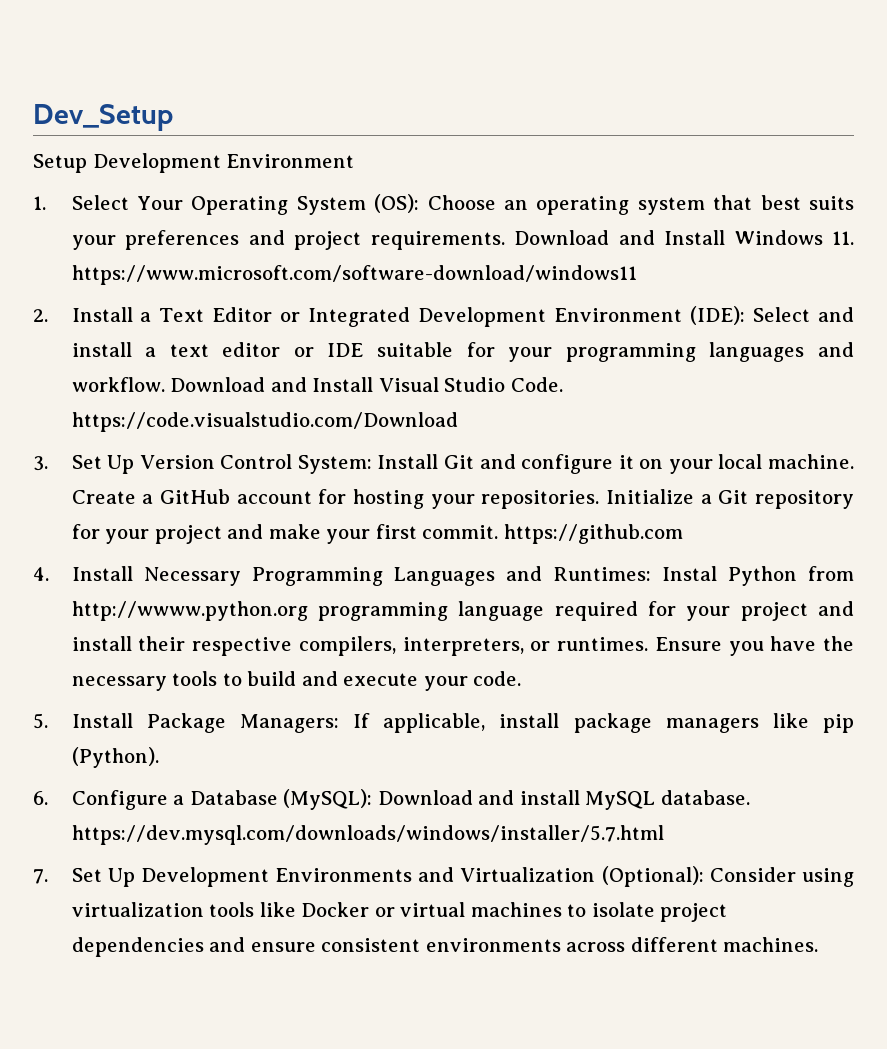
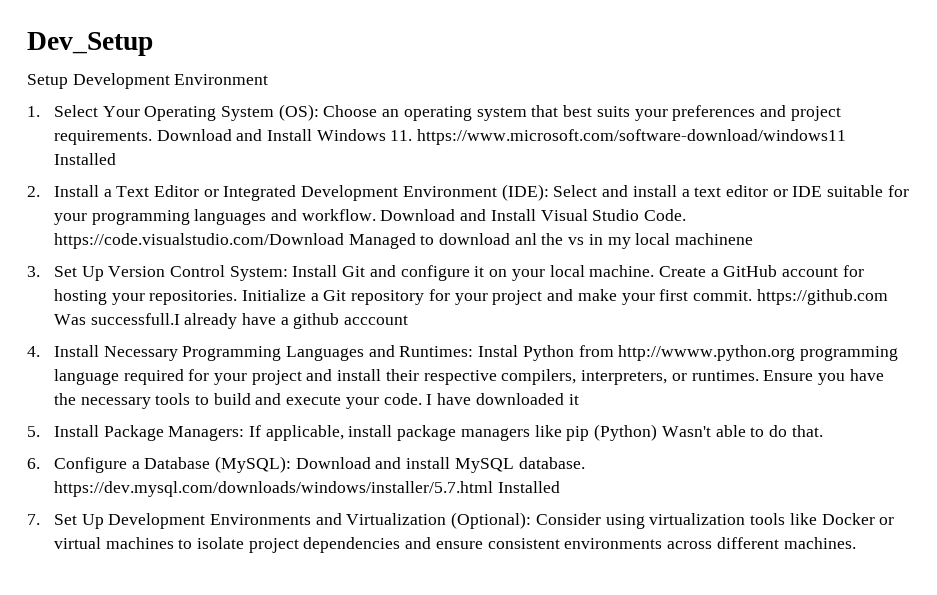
(637, 275) none -> [53,153,116,165] Installed
(458, 422) none -> [348,233,754,249] Managed to download anl the vs in my local machinene
(683, 534) none -> [53,313,409,329] Was successfull.I already have a github acccount
(522, 678) none -> [426,393,579,405] I have downloaded it
[71,747,159,768] (Python). -> [594,424,823,441] (Python) Wasn't able to do that.
(664, 835) none -> [497,481,560,493] Installed

